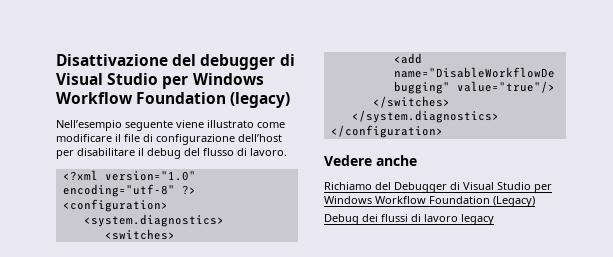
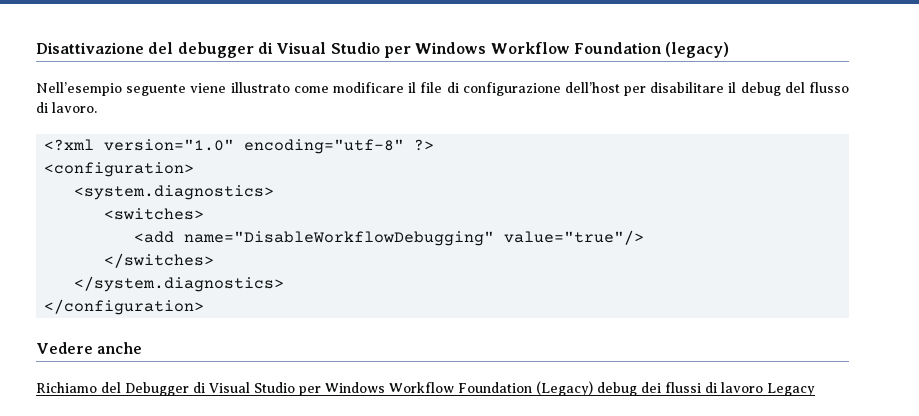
[324,214,359,225] // Debug -> [597,382,637,396] debug
[461,214,494,225] legacy -> [767,383,815,396] Legacy

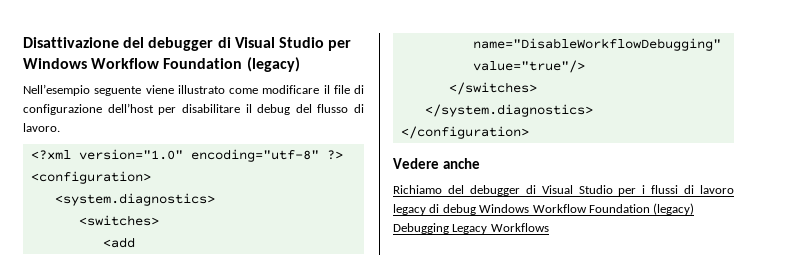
[125,381,815,396] Debugger di Visual Studio per Windows Workflow Foundation (Legacy) debug dei flussi di lavoro Legacy -> [469,185,734,196] [393,203,695,215] [393,223,549,234] debugger di Visual Studio per i flussi di lavoro legacy di debug Windows Workflow Foundation (legacy) Debugging Legacy Workflows

